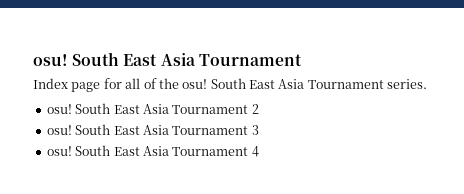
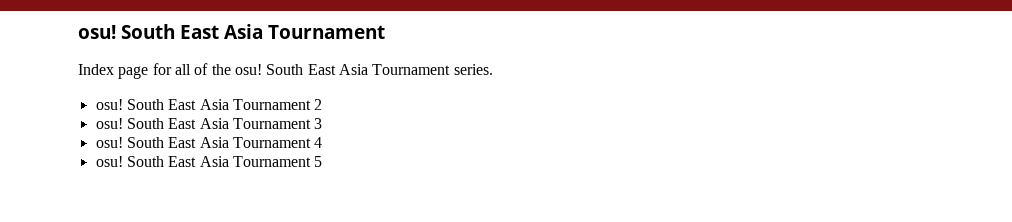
(259, 151) none -> [95,156,323,167] // osu! South East Asia Tournament 5

